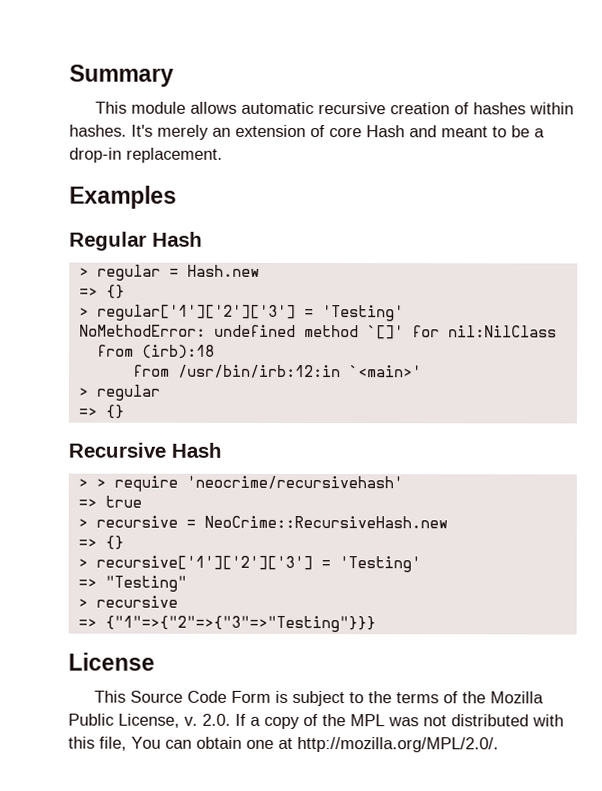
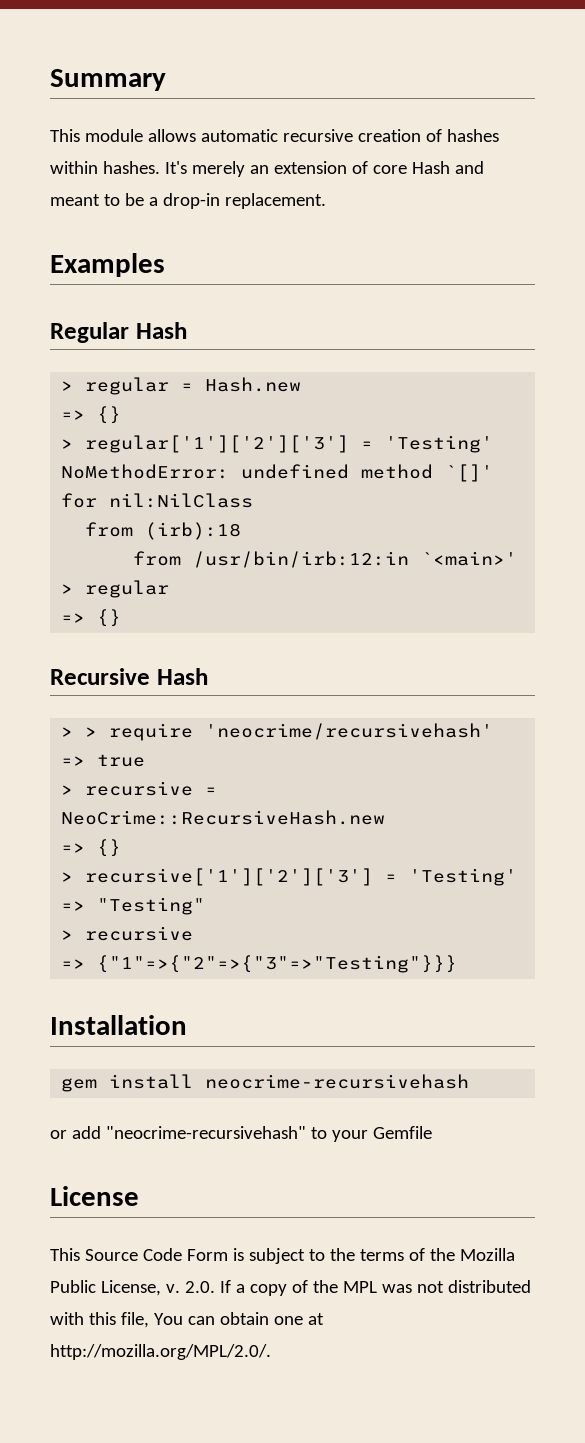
(376, 624) none -> [50,1015,187,1035] [61,1074,470,1092] [50,1126,432,1142] // Installation // gem install neocrime-recursivehash // or add "neocrime-recursivehash" to your Gemfile

